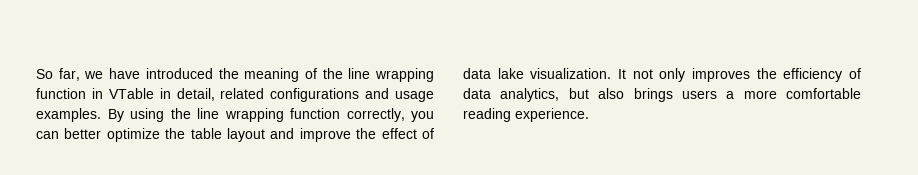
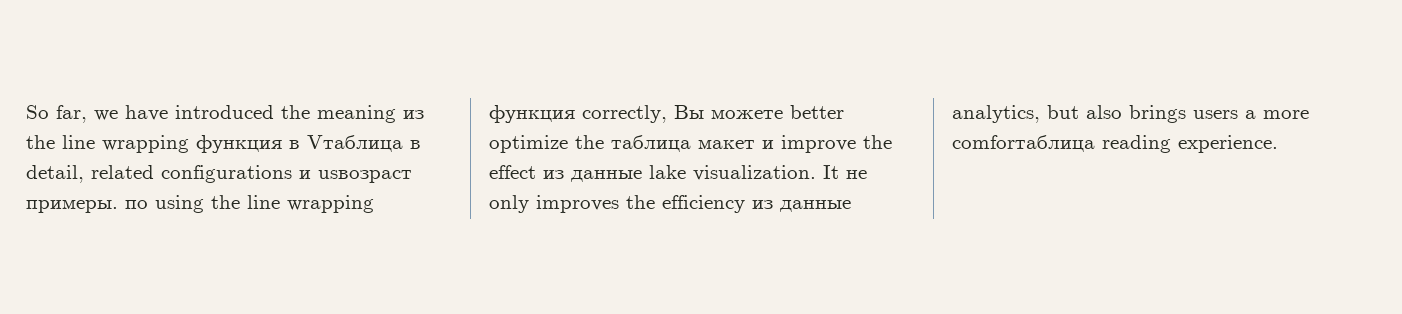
[304,68,434,82] [36,88,434,102] [36,108,434,122] [36,128,295,142] of the line wrapping function in VTable in detail, related configurations and usage examples. By using the line wrapping function correctly, you can better optimize the table layout and -> [403,110,424,119] [26,135,421,153] [26,165,412,183] [26,195,374,213] [489,105,844,123] [489,135,774,153] из the line wrapping функция в Vтаблица в detail, related configurations и usвозраст примеры. по using the line wrapping функция correctly, Вы можете better optimize the таблица макет и
[421,128,434,139] [463,68,491,79] of data -> [543,170,642,182] из данные
[632,69,653,79] not -> [846,170,867,179] не
[849,68,861,79] [463,88,491,99] of data -> [752,200,851,212] из данные
[786,88,861,99] comfortable -> [952,135,1095,152] comforтаблица

